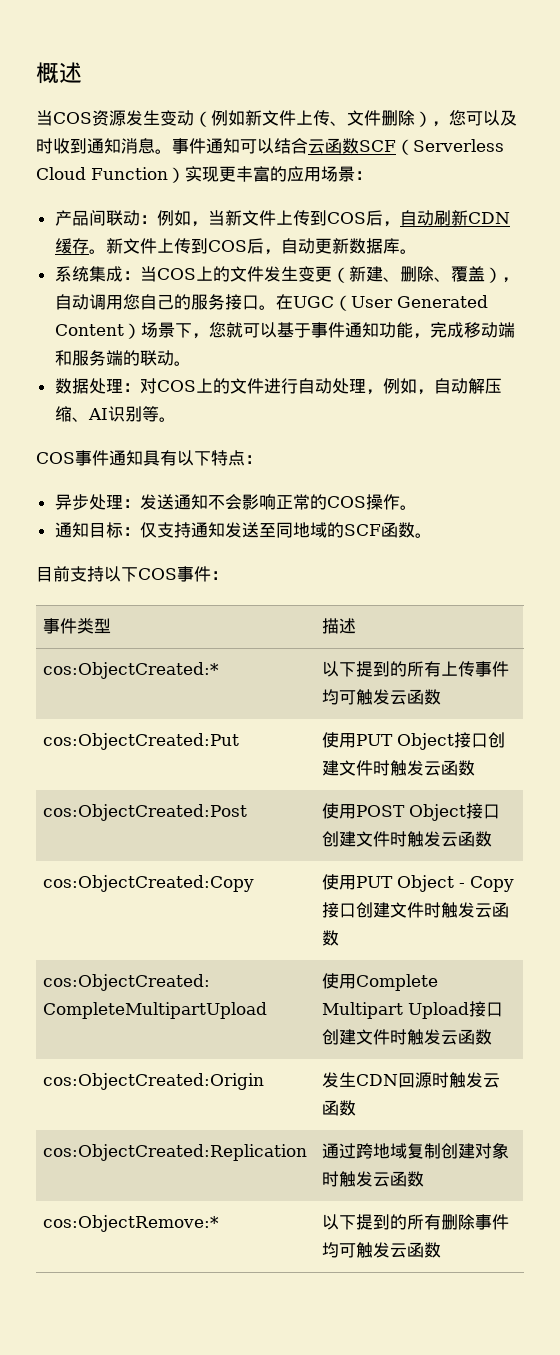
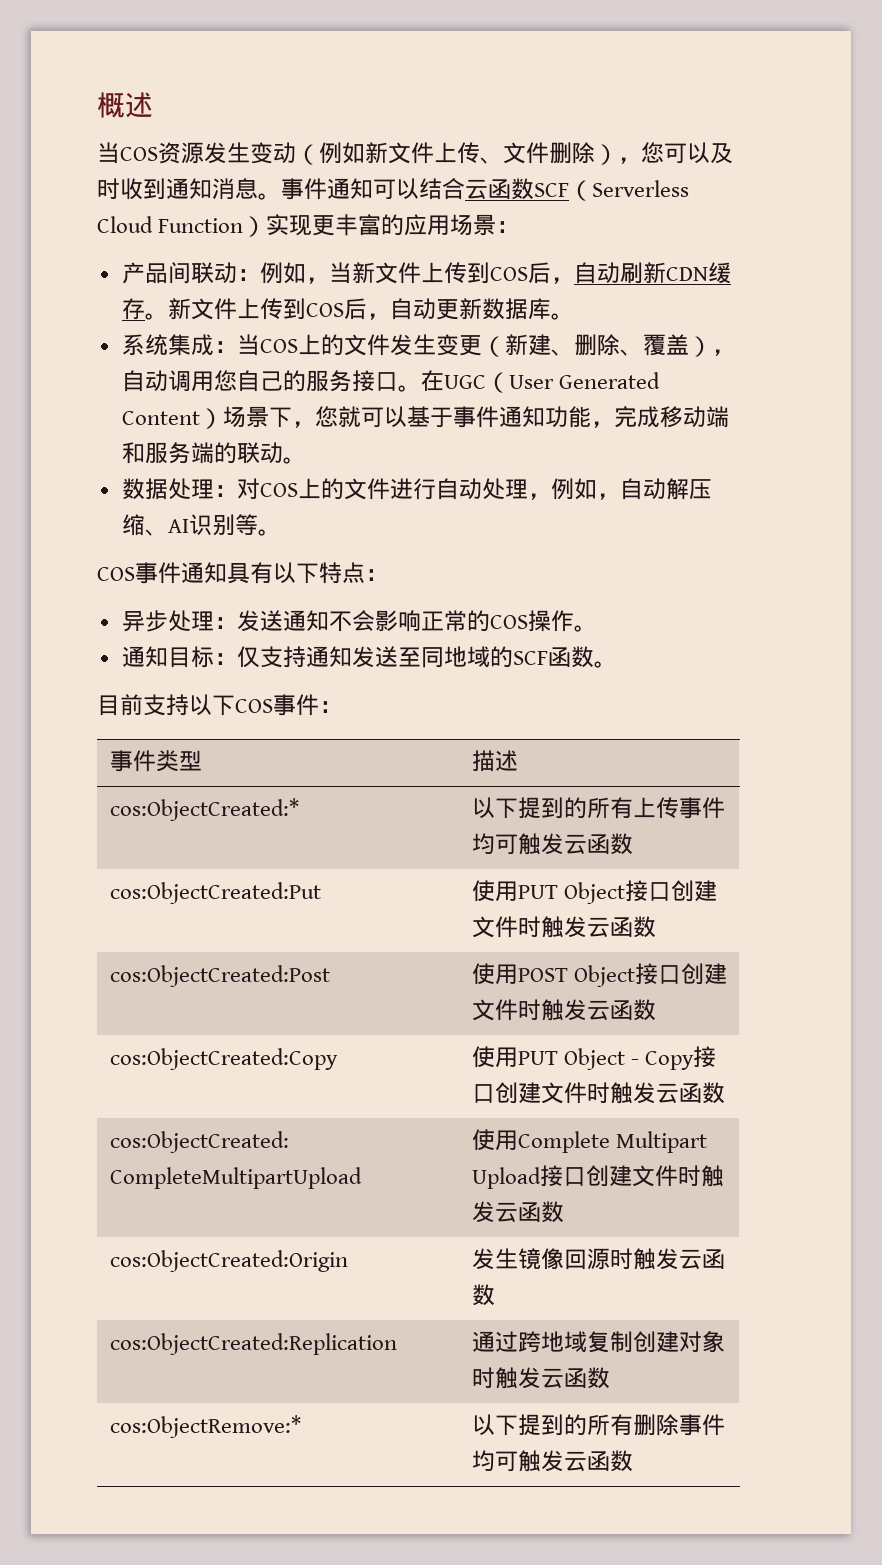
[356,1074,399,1086] CDN -> [517,1248,564,1270] 镜像

